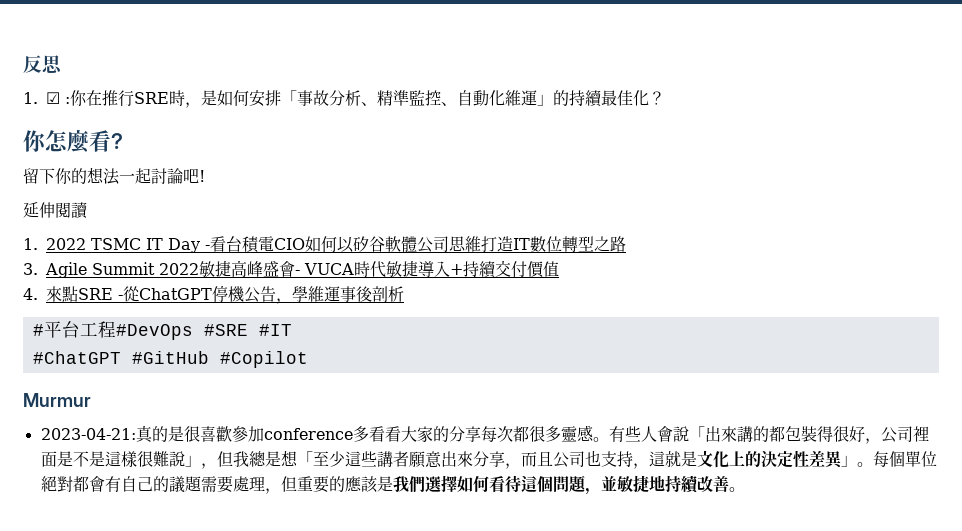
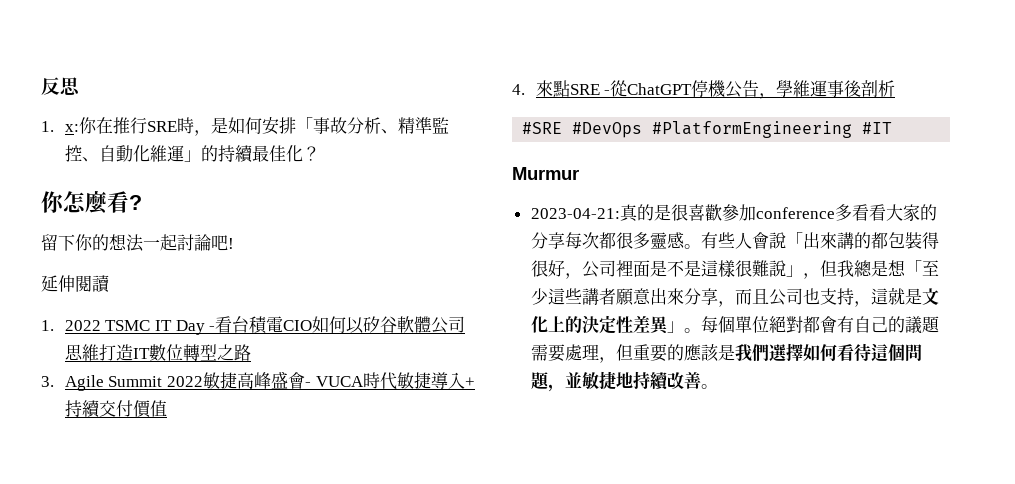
[46,92,70,104] ☑ : -> [64,124,79,132] x:
[32,321,292,340] [32,351,308,368] #平台工程#DevOps #SRE #IT // #ChatGPT #GitHub #Copilot -> [522,121,893,138] #SRE #DevOps #PlatformEngineering #IT

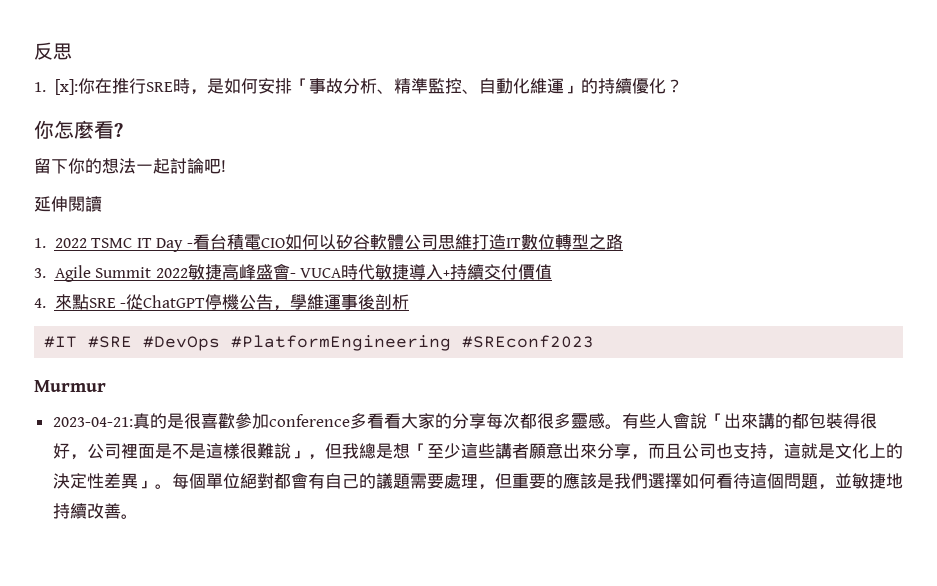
[64,124,79,132] x: -> [54,79,78,95] [x]:
[251,145,286,162] 最佳 -> [631,78,649,94] 優
(896, 88) none -> [44,336,78,348] #IT
[862,122,893,134] #IT -> [462,335,595,348] #SREconf2023

